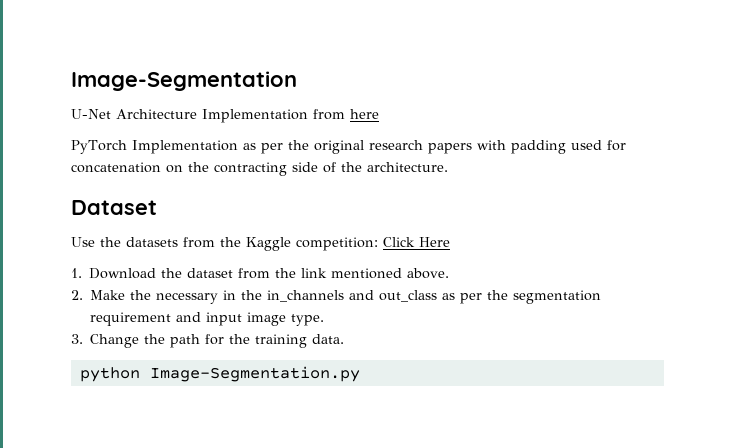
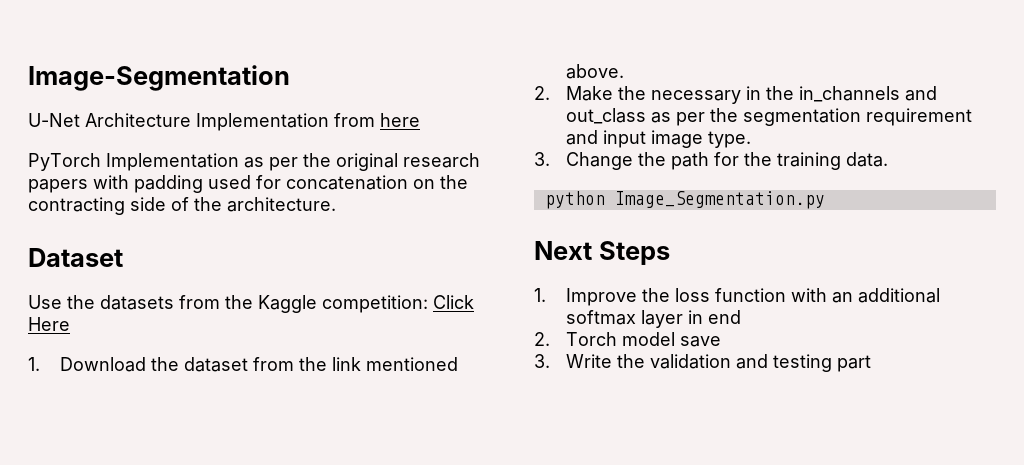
[149,366,360,382] Image-Segmentation.py -> [614,191,825,209] [534,241,670,265] [534,288,941,306] [566,310,742,328] [534,332,722,347] [534,354,872,372] Image_Segmentation.py // Next Steps // 1. Improve the loss function with an additional softmax layer in end // 2. Torch model save // 3. Write the validation and testing part

